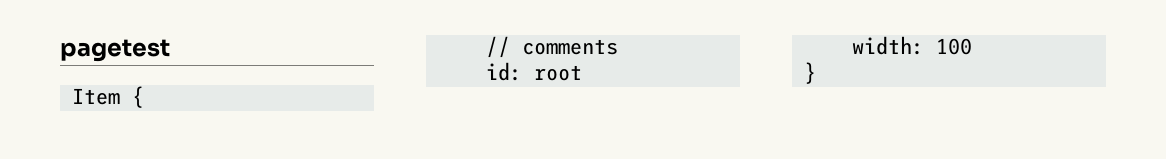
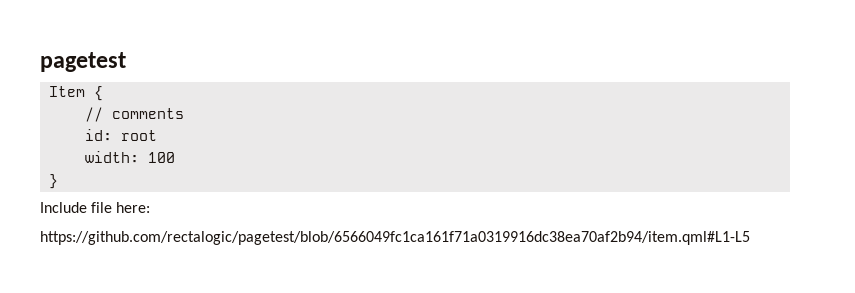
(817, 73) none -> [40,202,151,213] [40,231,750,245] // Include file here: // https://github.com/rectalogic/pagetest/blob/6566049fc1ca161f71a0319916dc38ea70af2b94/item.qml#L1-L5

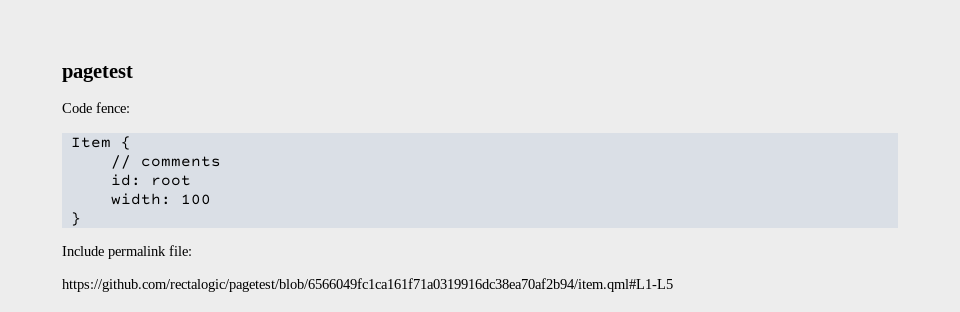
(126, 62) none -> [62,102,130,113] // Code fence:
[91,202,151,213] file here: -> [108,245,192,259] permalink file:

